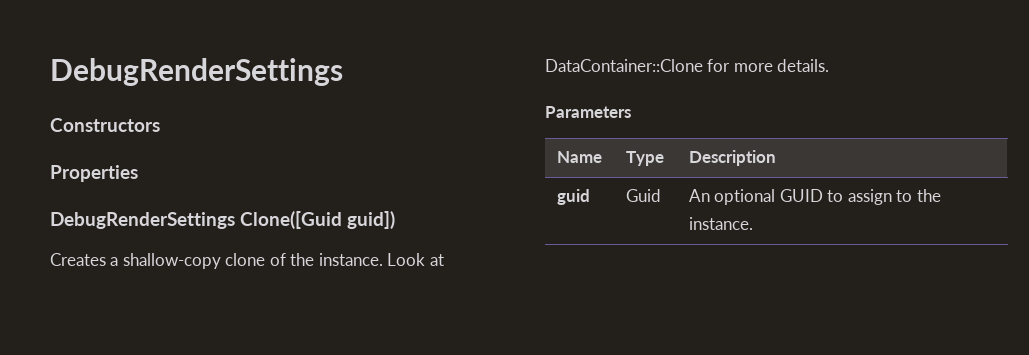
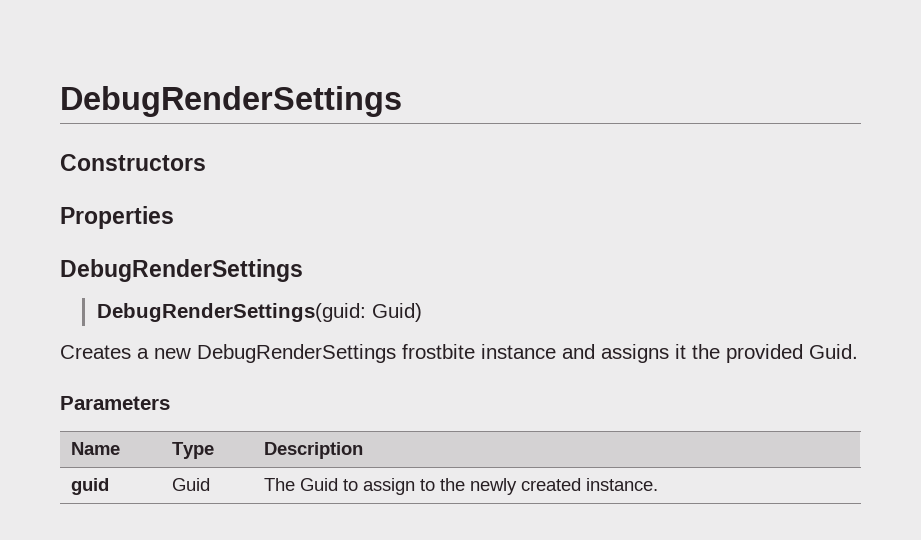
[240,211,396,229] Clone([Guid guid]) -> [96,303,422,322] // DebugRenderSettings(guid: Guid)
[122,253,444,269] [545,59,830,72] shallow-copy clone of the instance. Look at DataContainer::Clone for more details. -> [154,344,858,363] new DebugRenderSettings frostbite instance and assigns it the provided Guid.
[688,189,823,205] An optional GUID -> [263,478,338,491] The Guid
(941, 195) none -> [469,478,581,495] newly created

